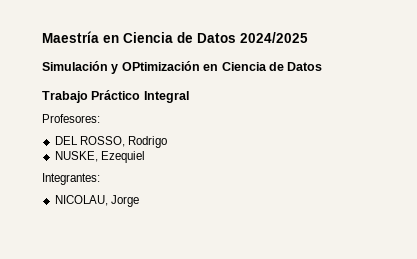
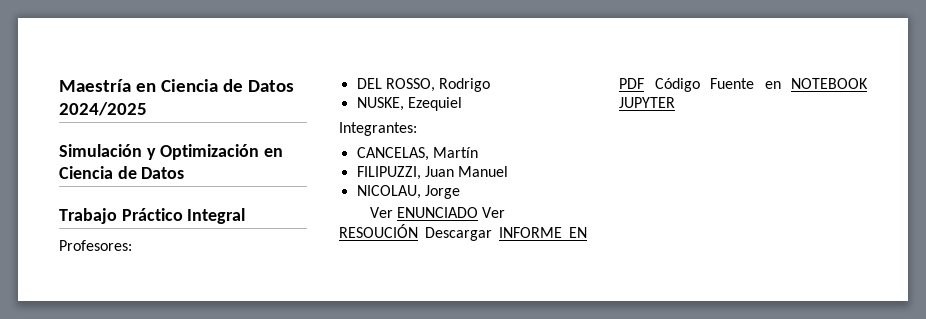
[121,61,200,71] OPtimización -> [160,144,260,160] Optimización
[54,195,139,207] NICOLAU, Jorge -> [356,147,478,161] [356,166,509,180] [356,185,460,199] [369,207,506,218] [339,224,587,241] [619,78,868,92] [619,97,675,108] CANCELAS, Martín // FILIPUZZI, Juan Manuel // NICOLAU, Jorge // Ver ENUNCIADO Ver RESOUCIÓN Descargar INFORME EN PDF Código Fuente en NOTEBOOK JUPYTER

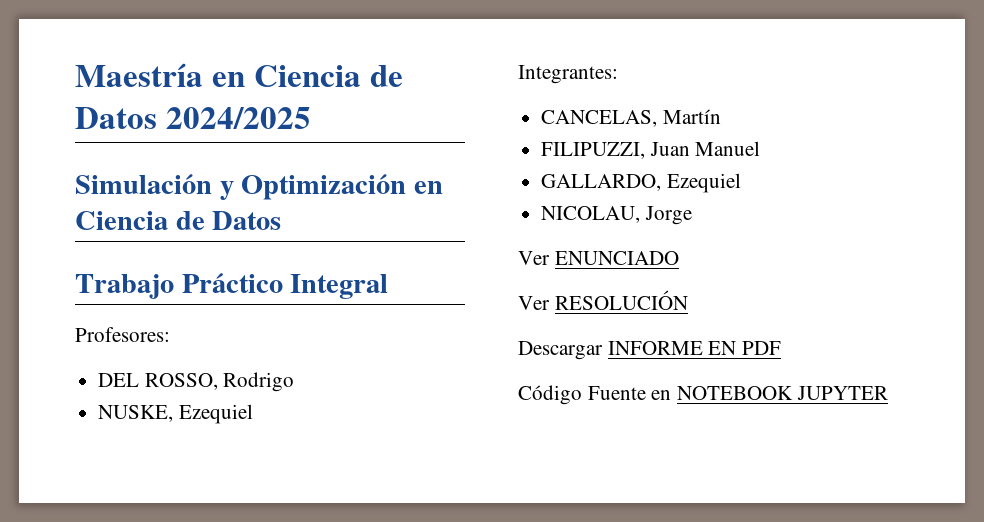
(509, 171) none -> [541,173,741,193] // GALLARDO, Ezequiel
[482,207,506,218] [339,224,418,238] Ver RESOUCIÓN -> [518,290,688,310] // Ver RESOLUCIÓN //
(644, 83) none -> (782, 348) //

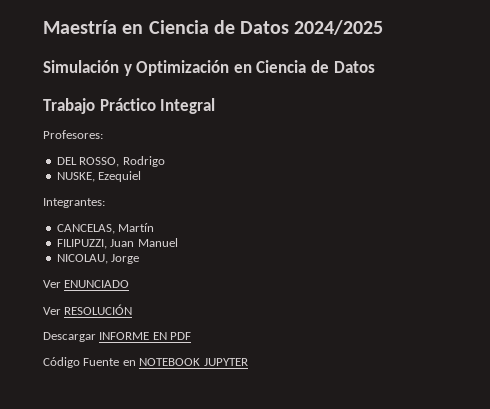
[541,173,741,193] // GALLARDO, Ezequiel -> (178, 242) none

